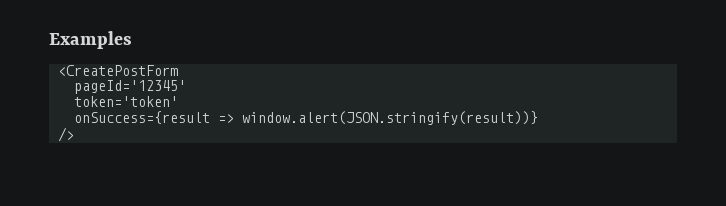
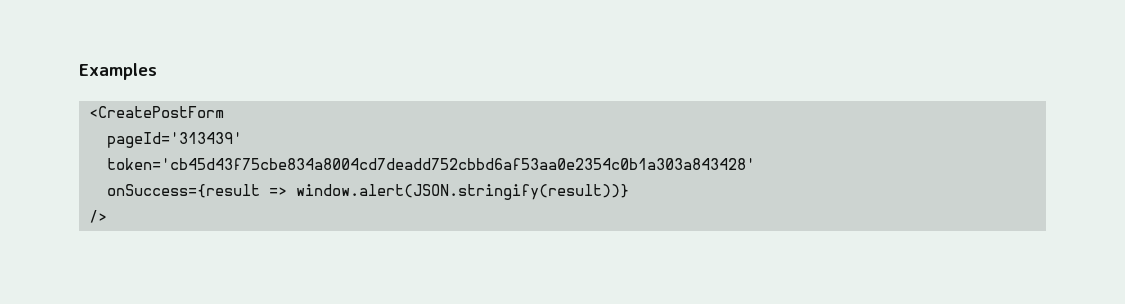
[74,80,187,94] [74,96,179,107] pageId='12345' // token='token' -> [107,132,243,148] [107,158,756,170] pageId='313439' // token='cb45d43f75cbe834a8004cd7deadd752cbbd6af53aa0e2354c0b1a303a843428'

